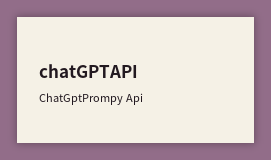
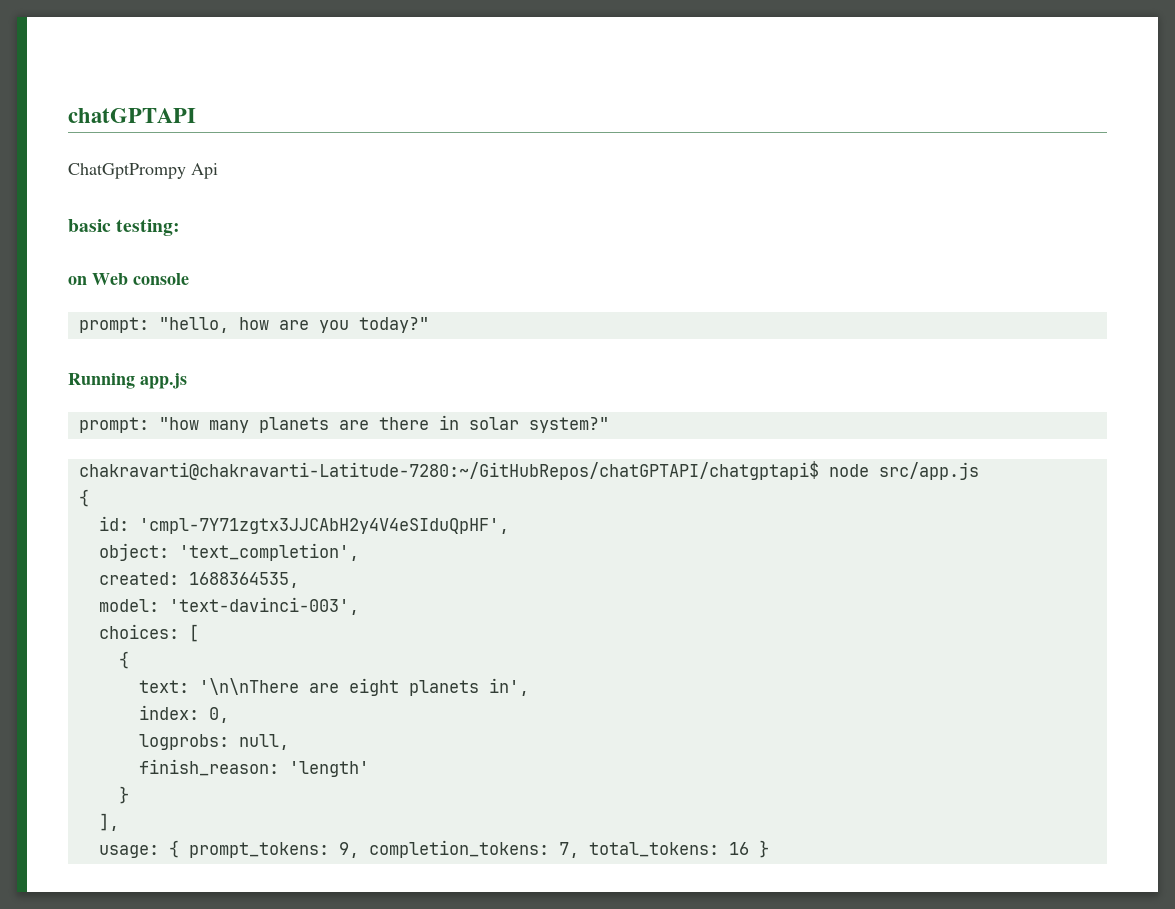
(143, 99) none -> [68,219,181,236] [68,273,189,285] [78,317,429,333] [68,373,187,389] [78,415,609,433] [78,461,979,480] [78,489,89,507] [98,516,509,534] [98,543,359,561] [98,572,299,588] [98,597,359,615] [98,624,199,642] [118,651,129,669] [138,678,529,696] [138,705,229,723] [138,734,289,750] [138,759,369,777] [118,786,129,804] [98,813,119,831] [98,840,769,858] // basic testing: // on Web console // prompt: "hello, how are you today?" // Running app.js // prompt: "how many planets are there in solar system?" // chakravarti@chakravarti-Latitude-7280:~/GitHubRepos/chatGPTAPI/chatgptapi$ node src/app.js // { // id: 'cmpl-7Y71zgtx3JJCAbH2y4V4eSIduQpHF', // object: 'text_completion', // created: 1688364535, // model: 'text-davinci-003', // choices: [ // { // text: '\n\nThere are eight planets in', // index: 0, // logprobs: null, // finish_reason: 'length' // } // ], // usage: { prompt_tokens: 9, completion_tokens: 7, total_tokens: 16 }

